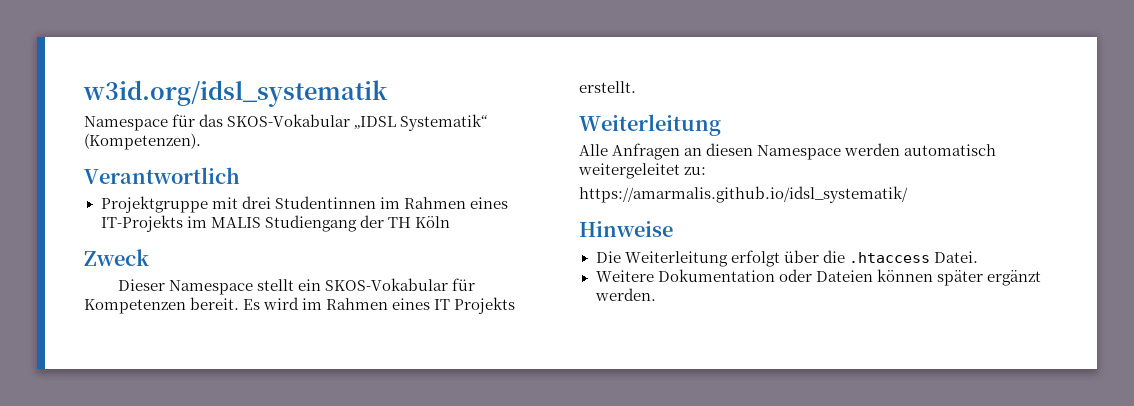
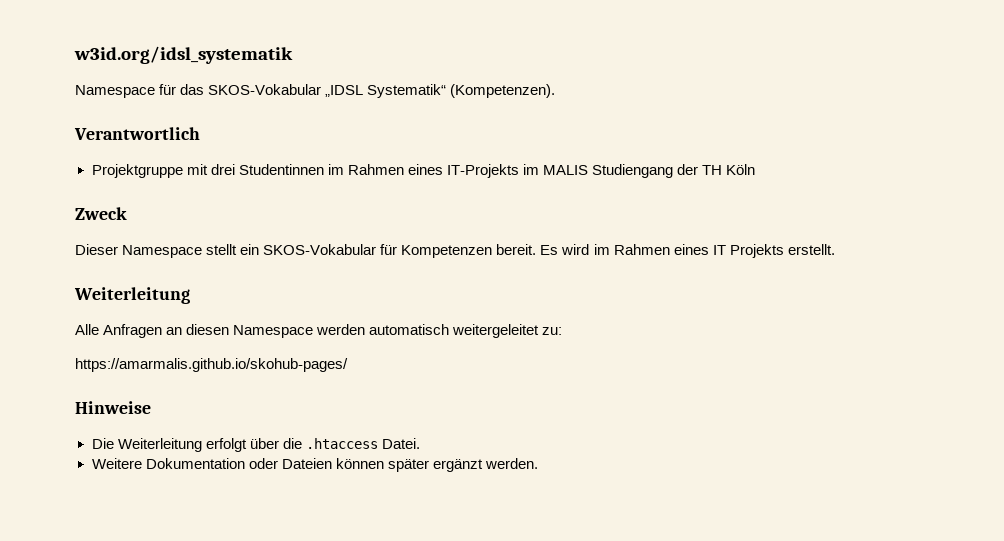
[579,186,908,203] https://amarmalis.github.io/idsl_systematik/ -> [75,358,348,372] https://amarmalis.github.io/skohub-pages/

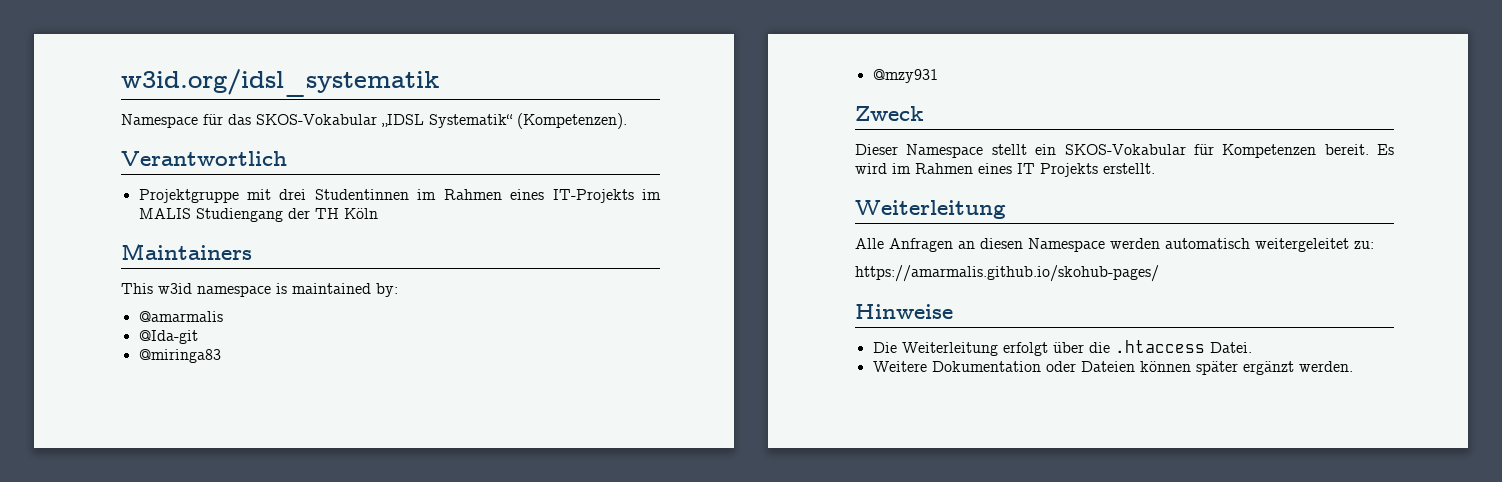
(756, 169) none -> [121,243,252,260] [121,283,398,297] [138,311,223,322] [138,330,198,344] [138,349,221,363] [872,69,938,83] // Maintainers // This w3id namespace is maintained by: // @amarmalis // @Ida-git // @miringa83 // @mzy931

